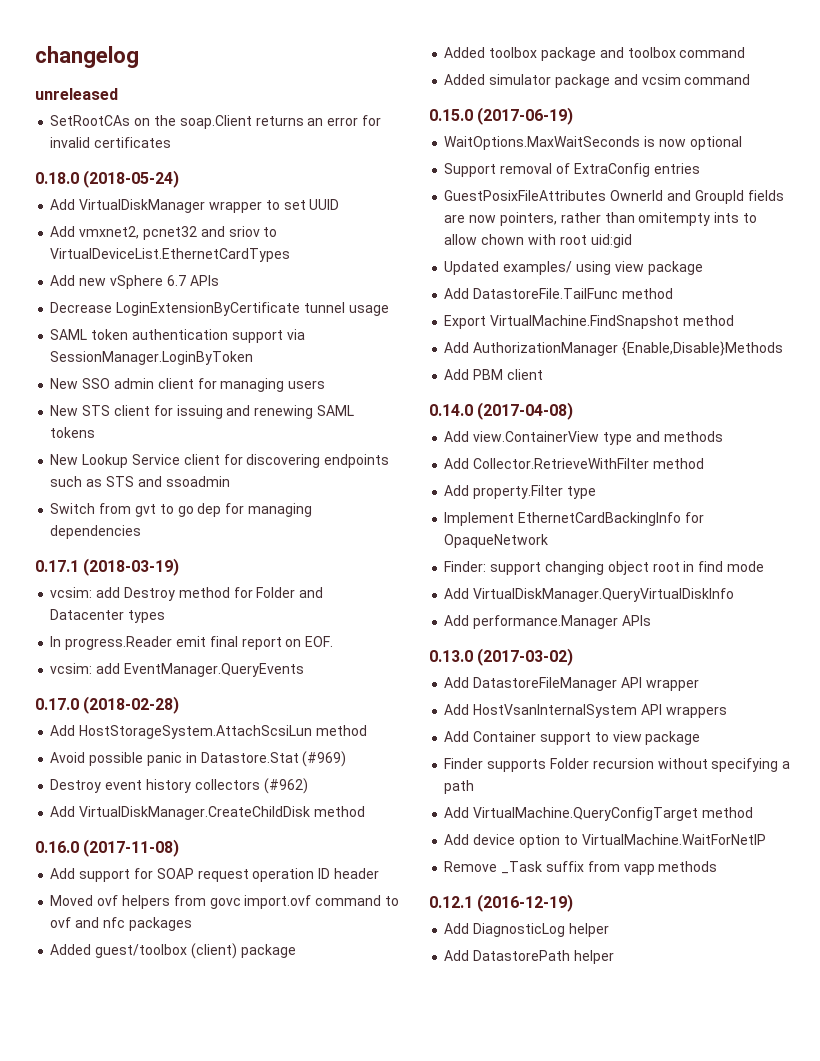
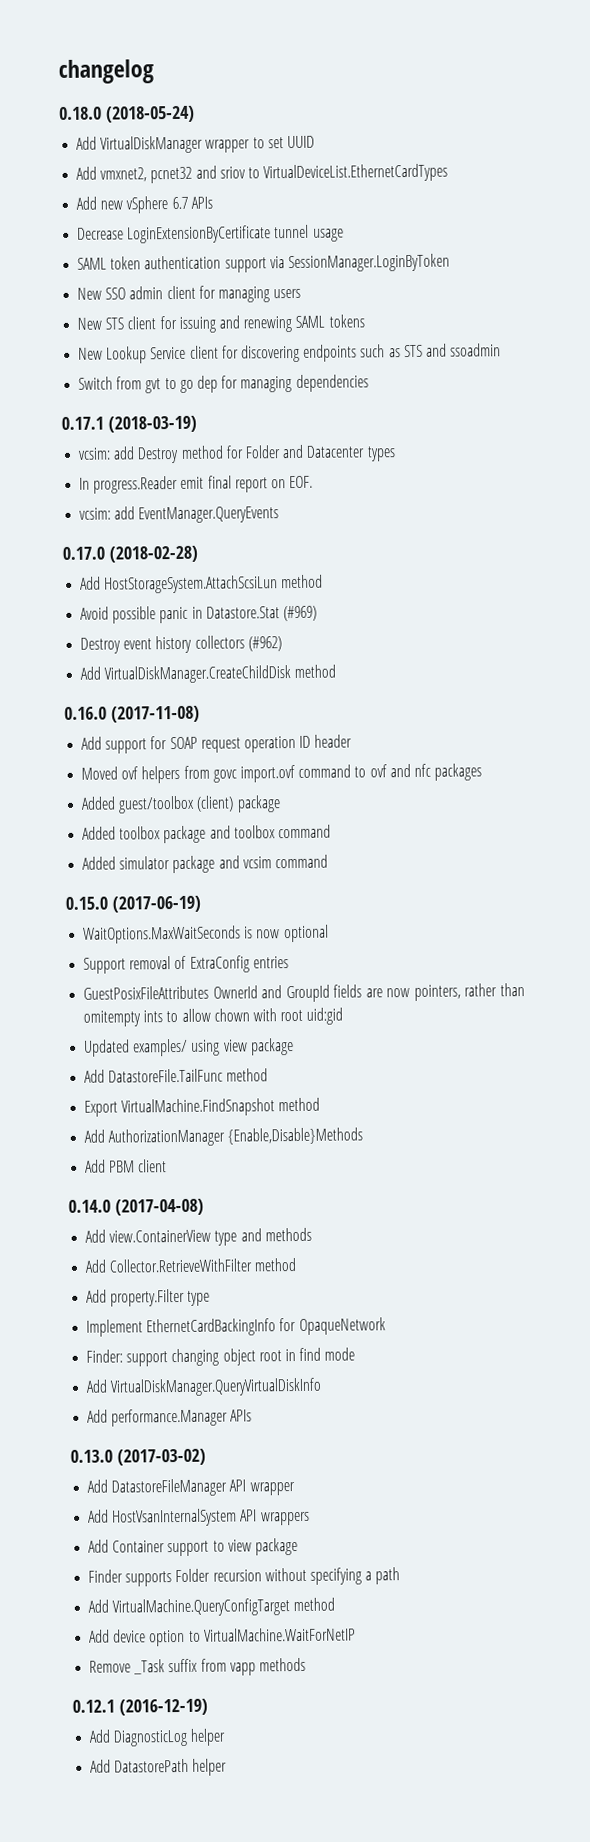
[35,88,118,100] [50,115,381,129] [50,137,172,148] // unreleased // SetRootCAs on the soap.Client returns an error for invalid certificates -> (154, 71) none

